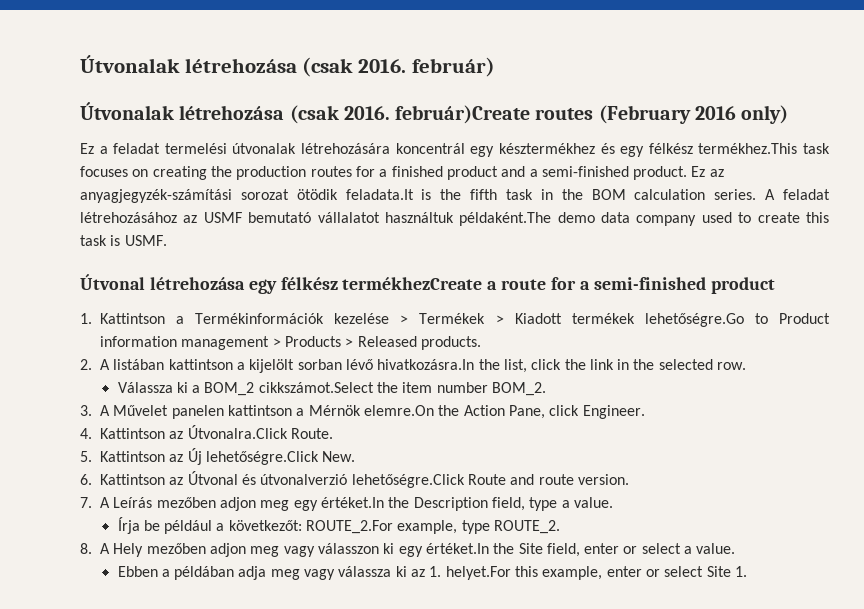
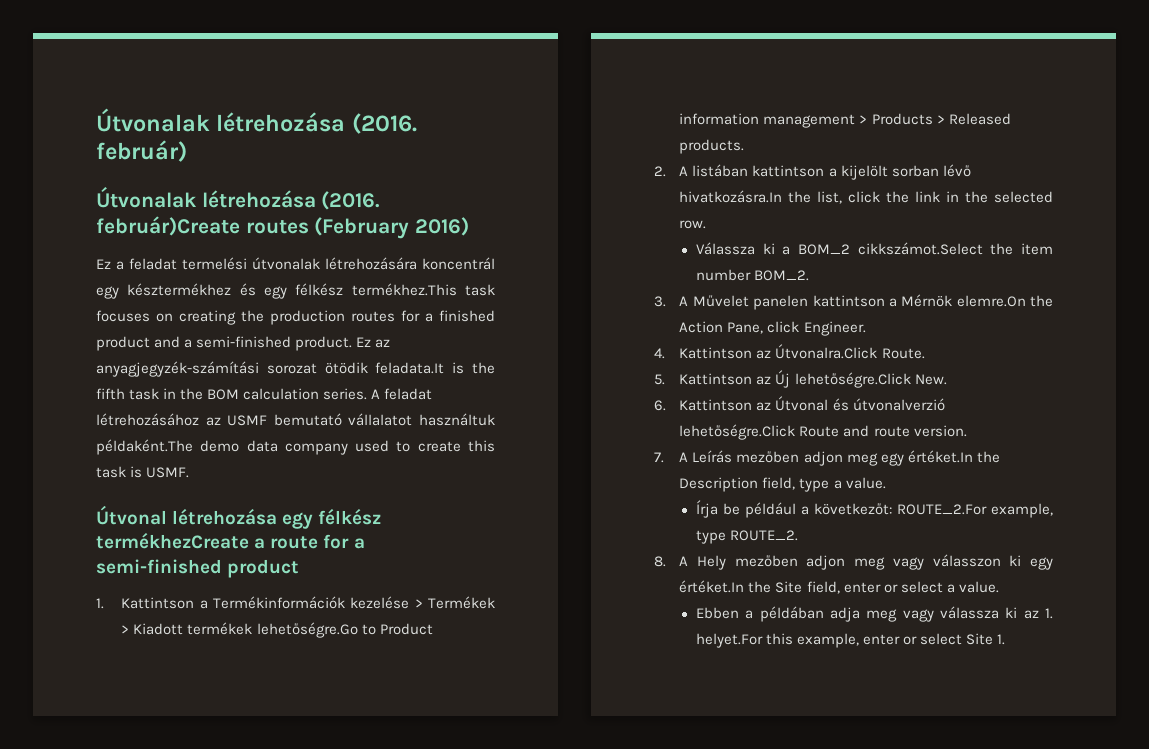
[80,55,407,77] Útvonalak létrehozása (csak 2016. -> [96,108,417,134] Útvonalak létrehozása (2016.
[289,105,390,124] (csak 2016. -> [321,191,381,210] (2016.
[694,105,789,124] 2016 only) -> [415,217,470,236] 2016)

